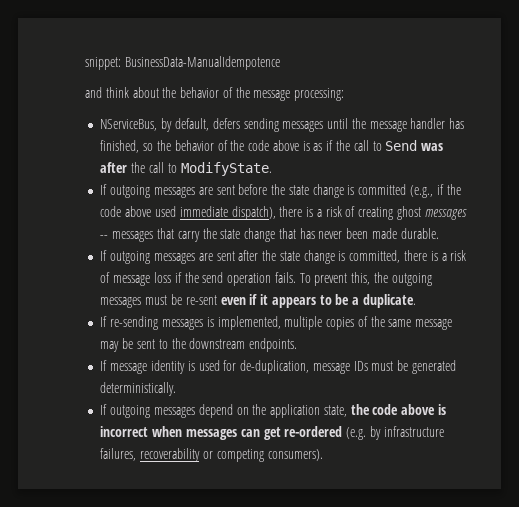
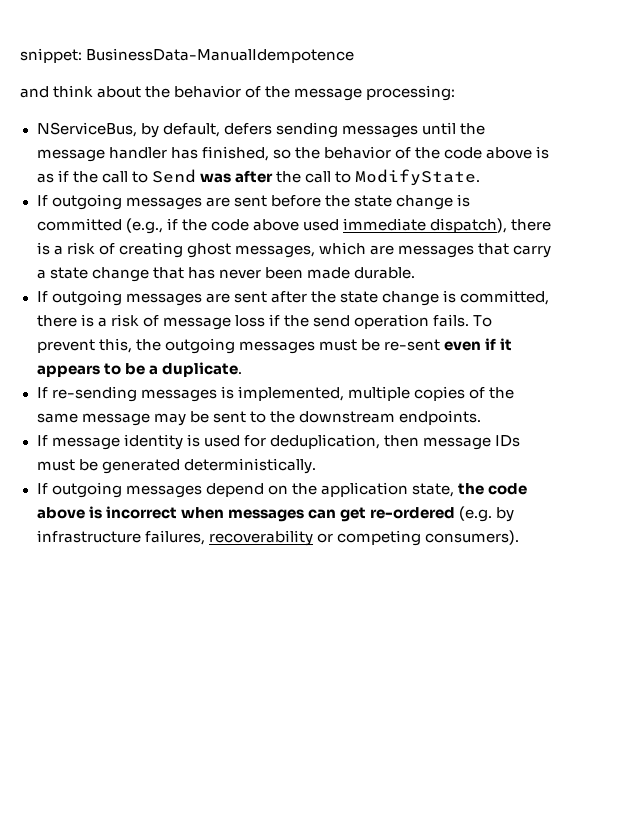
[424,209,467,220] [100,235,109,239] messages -- -> [234,242,394,258] messages, which are
[202,228,217,239] the -> [36,269,46,279] a
[240,360,310,374] de-duplication, -> [269,434,419,449] deduplication, then

